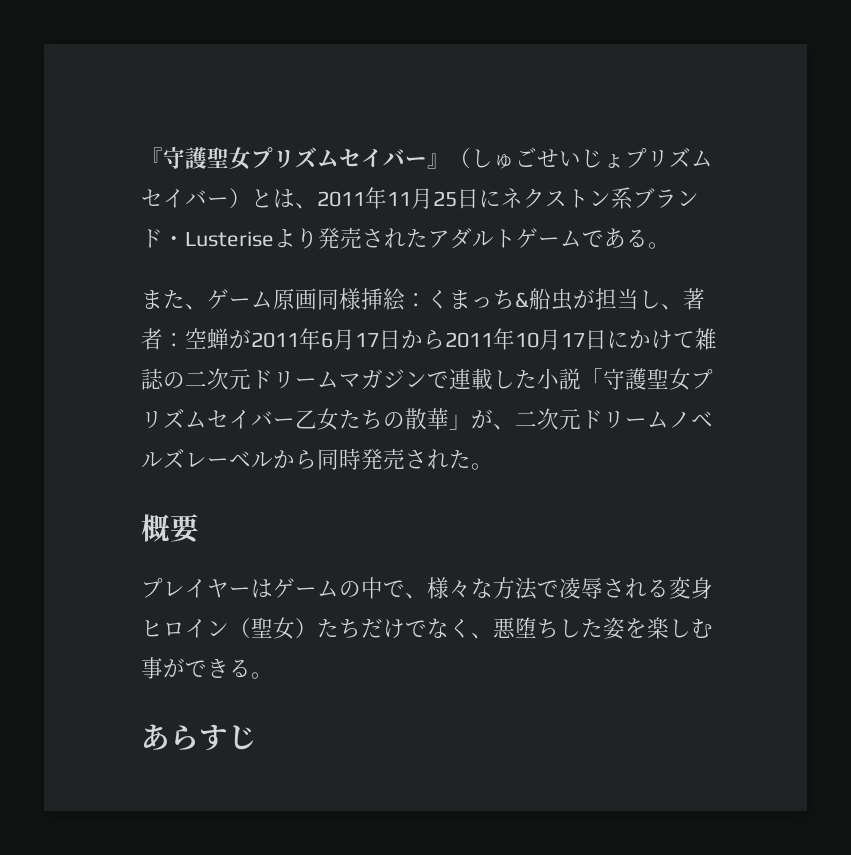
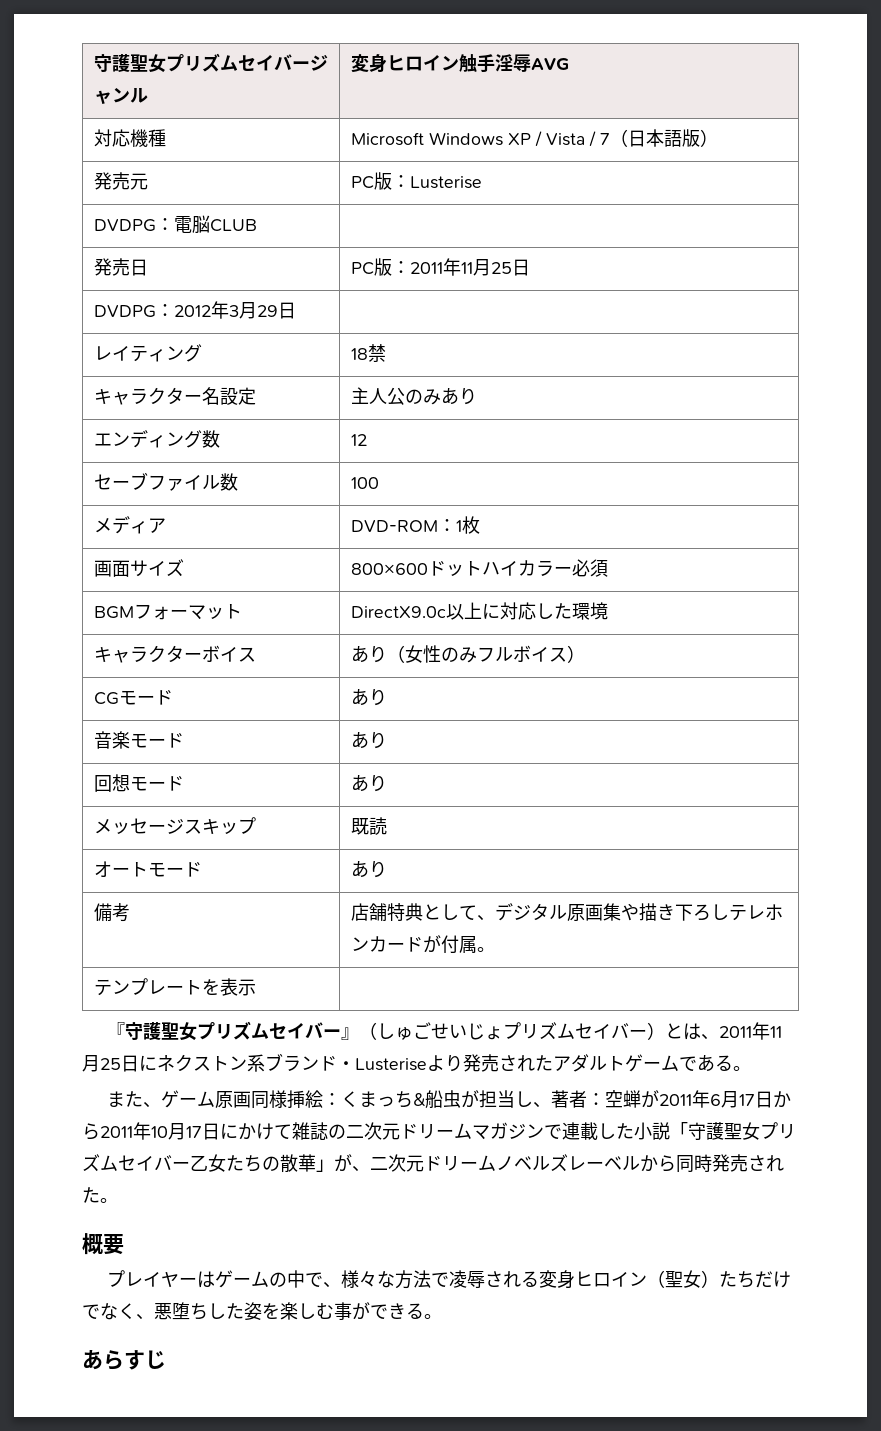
(141, 156) none -> [93,53,328,73] [93,88,148,104] [350,54,569,73] [93,129,166,147] [350,129,718,147] [93,172,148,190] [350,172,482,190] [93,215,257,234] [93,258,148,276] [350,258,530,276] [93,301,296,319] [93,344,202,362] [350,344,386,362] [93,387,256,405] [350,387,477,405] [93,430,220,448] [350,434,367,446] [93,472,238,491] [350,477,379,489] [93,516,166,534] [350,516,480,534] [93,559,184,577] [350,559,608,577] [93,604,242,620] [350,602,608,620] [93,645,256,663] [350,645,585,663] [93,690,173,705] [350,688,387,706] [93,731,184,749] [350,731,387,749] [93,774,184,792] [350,774,387,792] [93,817,256,834] [350,817,387,835] [93,861,202,877] [350,860,387,878] [93,903,130,922] [350,903,783,921] [350,935,495,954] [93,978,256,996] 守護聖女プリズムセイバージャンル | 変身ヒロイン触手淫辱AVG // 対応機種 | Microsoft Windows XP / Vista / 7（日本語版） // 発売元 | PC版：Lusterise // DVDPG：電脳CLUB | // 発売日 | PC版：2011年11月25日 // DVDPG：2012年3月29日 | // レイティング | 18禁 // キャラクター名設定 | 主人公のみあり // エンディング数 | 12 // セーブファイル数 | 100 // メディア | DVD-ROM：1枚 // 画面サイズ | 800×600ドットハイカラー必須 // BGMフォーマット | DirectX9.0c以上に対応した環境 // キャラクターボイス | あり（女性のみフルボイス） // CGモード | あり // 音楽モード | あり // 回想モード | あり // メッセージスキップ | 既読 // オートモード | あり // 備考 | 店舗特典として、デジタル原画集や描き下ろしテレホンカードが付属。 // テンプレートを表示 | //

